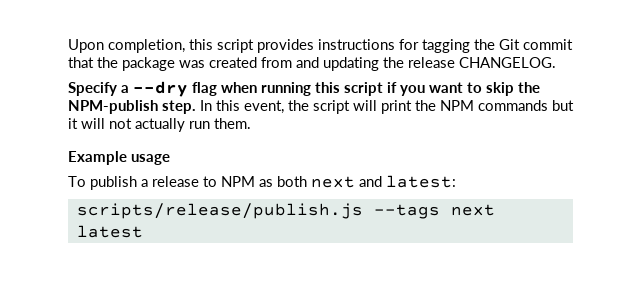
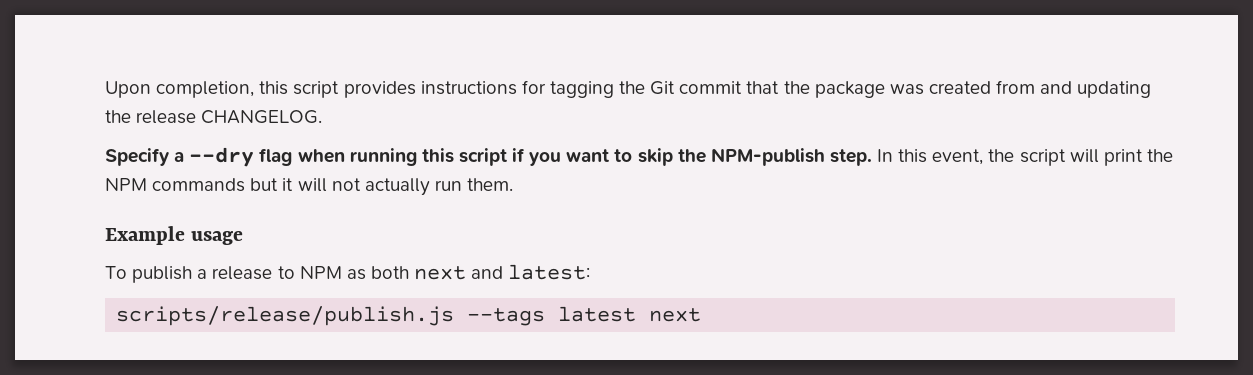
[450,204,495,216] [76,225,143,238] next latest -> [558,306,702,322] latest next

